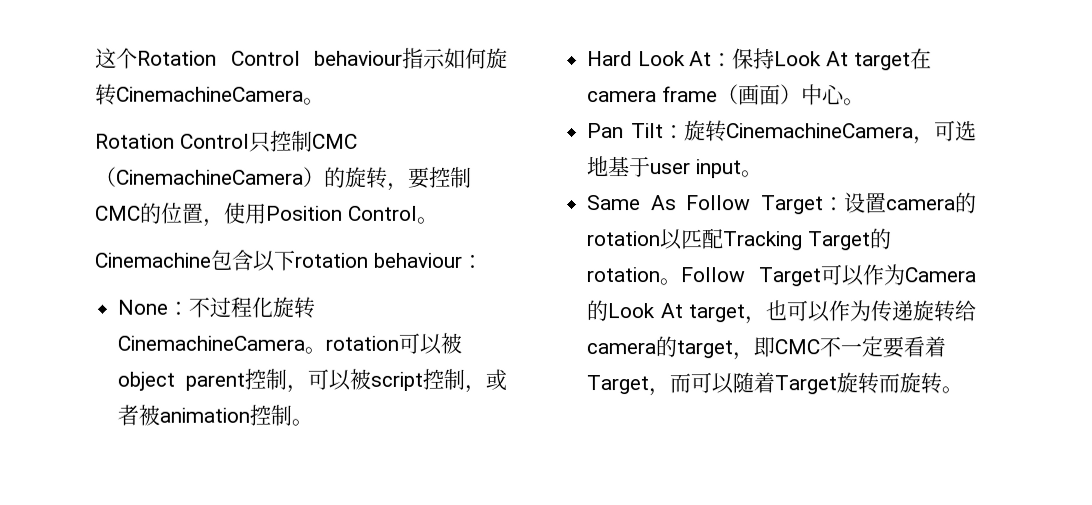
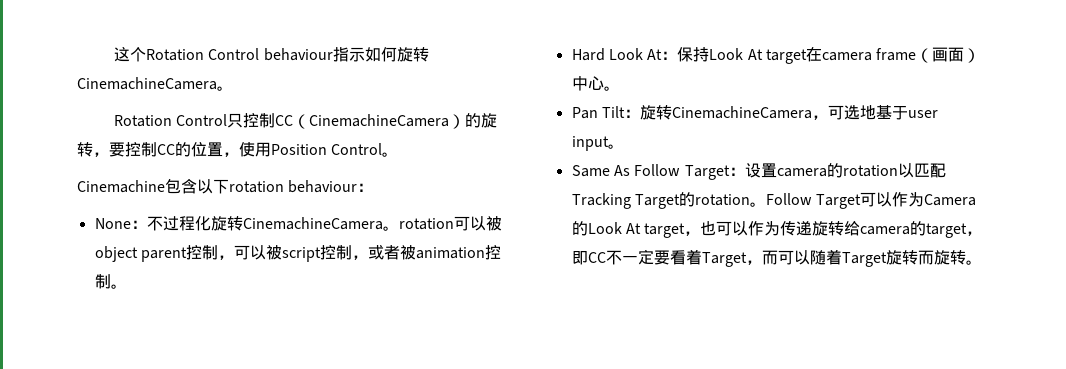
[311,133,358,149] CMC -> [275,115,294,126] CC
[95,205,141,221] CMC -> [157,144,175,155] CC
[774,339,821,355] CMC -> [587,252,606,263] CC

